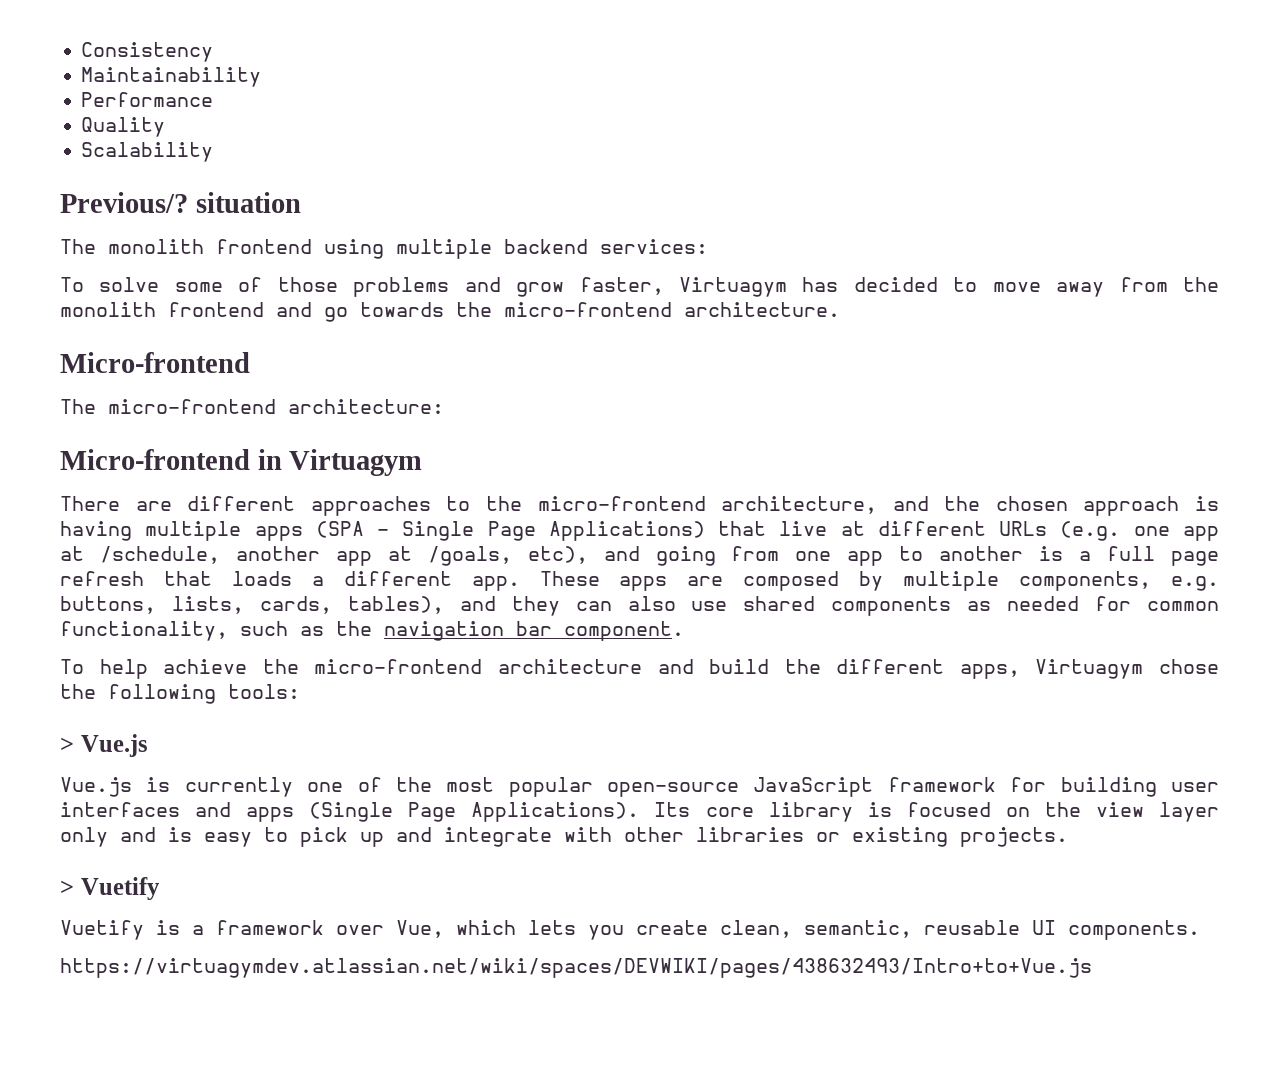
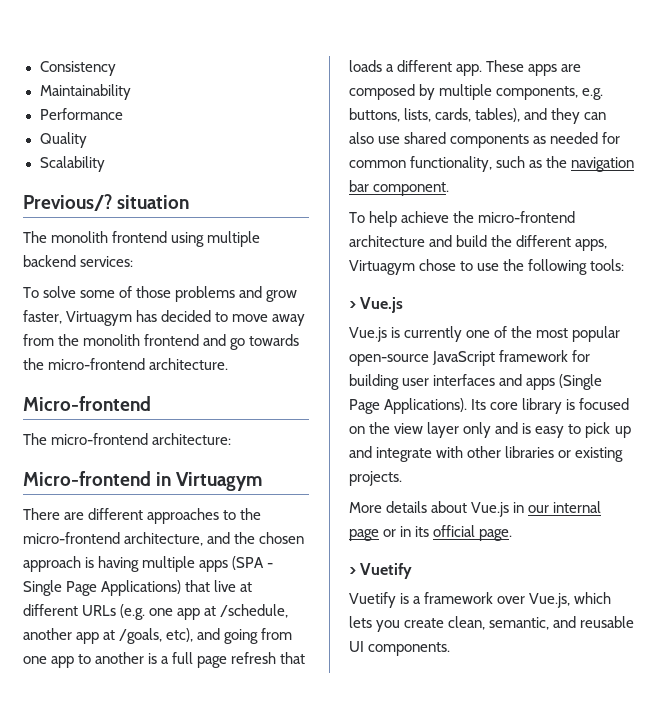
(1220, 666) none -> [460,261,500,271] to use
(1068, 837) none -> [349,501,602,517] [349,525,513,541] // More details about Vue.js in our internal page or in its official page.
[396,920,444,938] Vue, -> [529,593,571,608] Vue.js,
(912, 929) none -> [553,616,577,628] and
[60,958,1092,978] // https://virtuagymdev.atlassian.net/wiki/spaces/DEVWIKI/pages/438632493/Intro+to+Vue.js -> (451, 649) none

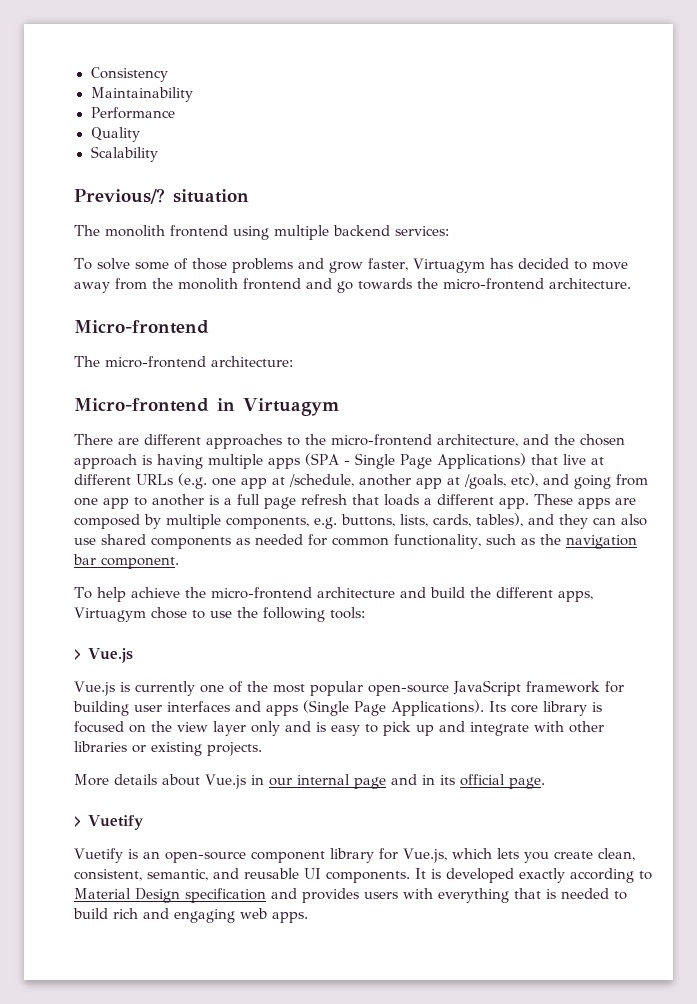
[383,529,397,537] or -> [391,774,417,785] and
[413,592,526,604] a framework over -> [143,848,398,863] an open-source component library for
(486, 623) none -> [74,869,142,881] consistent,
(451, 649) none -> [415,868,652,883] [74,888,627,903] [73,908,308,923] It is developed exactly according to Material Design specification and provides users with everything that is needed to build rich and engaging web apps.

